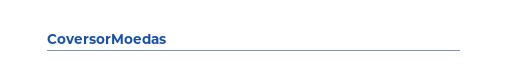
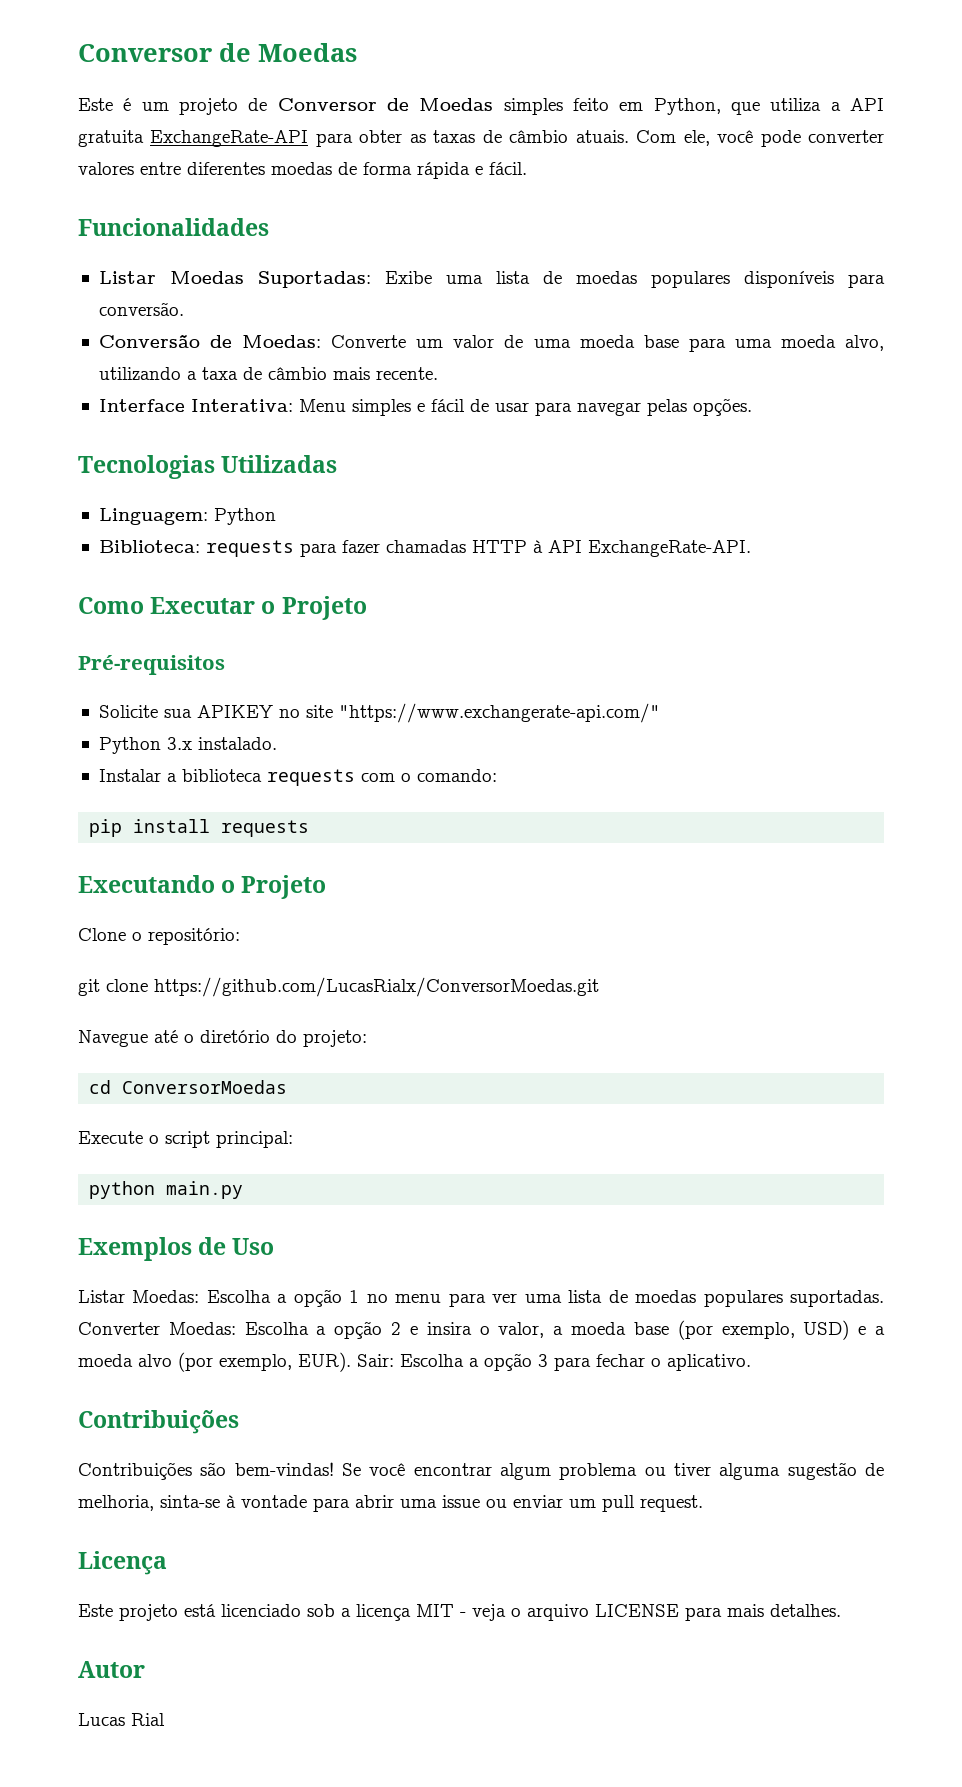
[47,34,166,44] CoversorMoedas -> [78,43,357,62] [78,98,885,115] [78,130,884,147] [78,162,527,179] [78,218,269,236] [98,271,885,288] [98,302,184,316] [98,334,885,352] [98,367,438,380] [98,398,752,416] [78,455,338,479] [98,508,276,525] [98,540,751,557] [78,596,367,620] [78,655,225,675] [98,703,660,723] [98,737,277,754] [98,769,497,786] [89,819,310,837] [78,875,327,899] [78,928,240,945] [78,977,599,997] [78,1030,367,1047] [89,1080,288,1094] [78,1131,293,1148] [89,1181,244,1199] [78,1237,275,1261] [78,1289,884,1307] [78,1320,886,1340] [78,1352,751,1372] [78,1410,239,1434] [78,1462,885,1480] [78,1495,703,1512] [78,1551,167,1575] [78,1604,841,1621] [78,1661,145,1678] [78,1713,165,1726] Conversor de Moedas // Este é um projeto de Conversor de Moedas simples feito em Python, que utiliza a API gratuita ExchangeRate-API para obter as taxas de câmbio atuais. Com ele, você pode converter valores entre diferentes moedas de forma rápida e fácil. // Funcionalidades // Listar Moedas Suportadas: Exibe uma lista de moedas populares disponíveis para conversão. // Conversão de Moedas: Converte um valor de uma moeda base para uma moeda alvo, utilizando a taxa de câmbio mais recente. // Interface Interativa: Menu simples e fácil de usar para navegar pelas opções. // Tecnologias Utilizadas // Linguagem: Python // Biblioteca: requests para fazer chamadas HTTP à API ExchangeRate-API. // Como Executar o Projeto // Pré-requisitos // Solicite sua APIKEY no site "https://www.exchangerate-api.com/" // Python 3.x instalado. // Instalar a biblioteca requests com o comando: // pip install requests // Executando o Projeto // Clone o repositório: // git clone https://github.com/LucasRialx/ConversorMoedas.git // Navegue até o diretório do projeto: // cd ConversorMoedas // Execute o script principal: // python main.py // Exemplos de Uso // Listar Moedas: Escolha a opção 1 no menu para ver uma lista de moedas populares suportadas. Converter Moedas: Escolha a opção 2 e insira o valor, a moeda base (por exemplo, USD) e a moeda alvo (por exemplo, EUR). Sair: Escolha a opção 3 para fechar o aplicativo. // Contribuições // Contribuições são bem-vindas! Se você encontrar algum problema ou tiver alguma sugestão de melhoria, sinta-se à vontade para abrir uma issue ou enviar um pull request. // Licença // Este projeto está licenciado sob a licença MIT - veja o arquivo LICENSE para mais detalhes. // Autor // Lucas Rial

